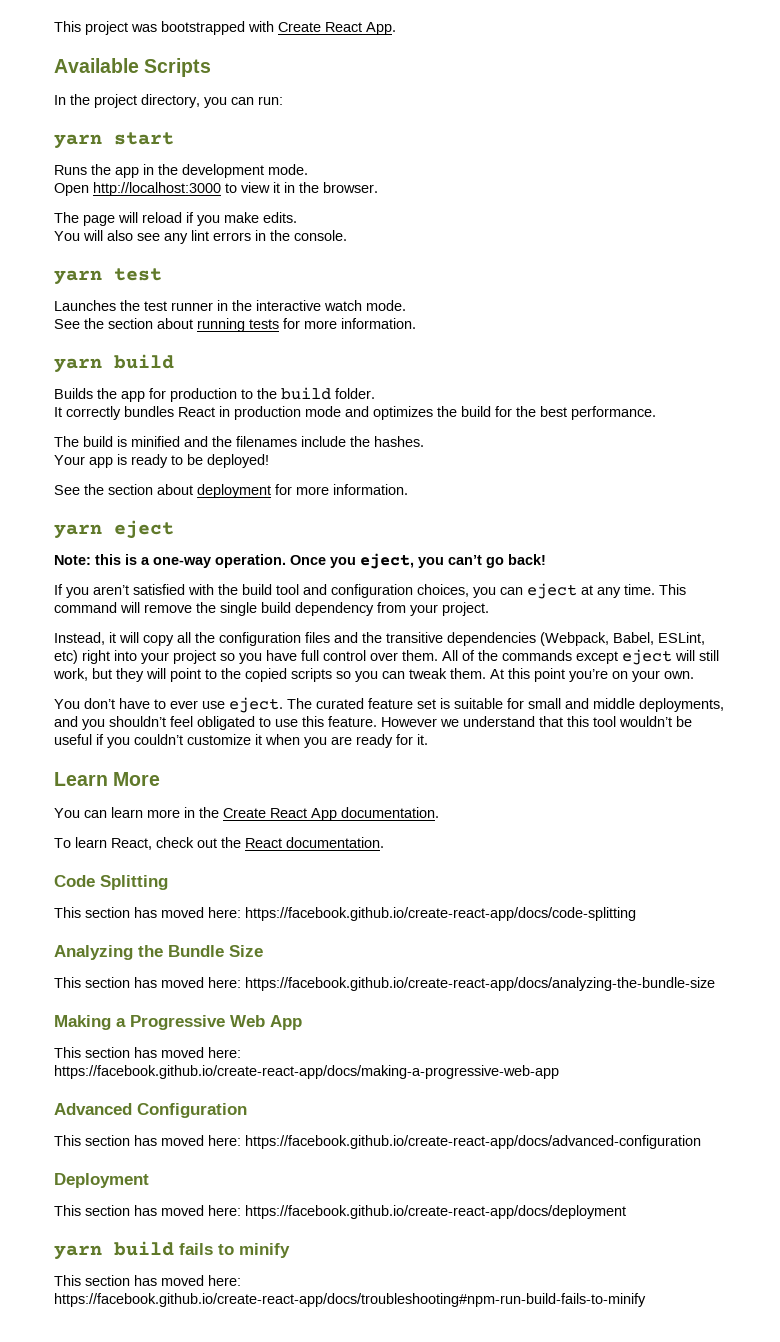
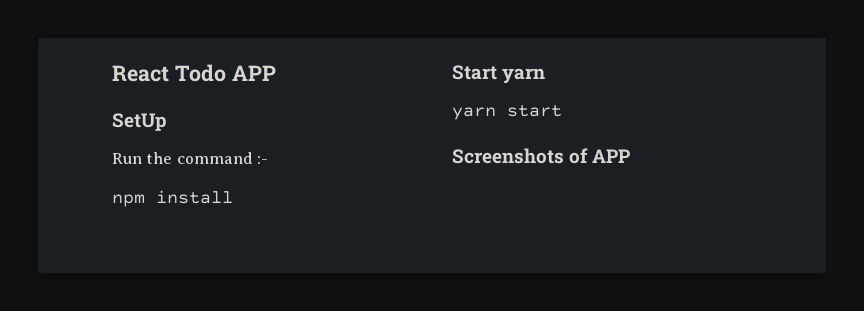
[54,21,396,35] [54,58,212,77] [54,94,283,108] [54,132,174,149] [54,164,308,178] [54,182,378,196] [54,212,297,226] [54,230,347,244] [54,268,162,285] [54,300,406,311] [54,318,416,332] [54,354,174,373] [54,387,375,402] [54,406,656,420] [54,436,424,447] [54,454,269,468] [54,484,408,498] [54,520,174,539] [54,553,546,569] [54,583,686,599] [54,602,489,616] [54,632,705,646] [54,649,719,665] [53,668,694,682] [54,697,724,713] [54,716,692,730] [54,734,428,748] [54,772,161,786] [54,807,439,821] [54,837,384,850] [54,875,168,890] [54,907,636,921] [54,945,263,960] [54,977,715,991] [54,1015,302,1030] [54,1047,241,1058] [54,1065,559,1079] [54,1103,247,1118] [54,1135,701,1149] [54,1173,149,1188] [54,1205,626,1219] [54,1241,290,1260] [54,1275,241,1286] [54,1293,646,1307] This project was bootstrapped with Create React App. // Available Scripts // In the project directory, you can run: // yarn start // Runs the app in the development mode. // Open http://localhost:3000 to view it in the browser. // The page will reload if you make edits. // You will also see any lint errors in the console. // yarn test // Launches the test runner in the interactive watch mode. // See the section about running tests for more information. // yarn build // Builds the app for production to the build folder. // It correctly bundles React in production mode and optimizes the build for the best performance. // The build is minified and the filenames include the hashes. // Your app is ready to be deployed! // See the section about deployment for more information. // yarn eject // Note: this is a one-way operation. Once you eject, you can’t go back! // If you aren’t satisfied with the build tool and configuration choices, you can eject at any time. This command will remove the single build dependency from your project. // Instead, it will copy all the configuration files and the transitive dependencies (Webpack, Babel, ESLint, etc) right into your project so you have full control over them. All of the commands except eject will still work, but they will point to the copied scripts so you can tweak them. At this point you’re on your own. // You don’t have to ever use eject. The curated feature set is suitable for small and middle deployments, and you shouldn’t feel obligated to use this feature. However we understand that this tool wouldn’t be useful if you couldn’t customize it when you are ready for it. // Learn More // You can learn more in the Create React App documentation. // To learn React, check out the React documentation. // Code Splitting // This section has moved here: https://facebook.github.io/create-react-app/docs/code-splitting // Analyzing the Bundle Size // This section has moved here: https://facebook.github.io/create-react-app/docs/analyzing-the-bundle-size // Making a Progressive Web App // This section has moved here: https://facebook.github.io/create-react-app/docs/making-a-progressive-web-app // Advanced Configuration // This section has moved here: https://facebook.github.io/create-react-app/docs/advanced-configuration // Deployment // This section has moved here: https://facebook.github.io/create-react-app/docs/deployment // yarn build fails to minify // This section has moved here: https://facebook.github.io/create-react-app/docs/troubleshooting#npm-run-build-fails-to-minify -> [112,64,276,82] [112,113,167,131] [112,152,268,164] [112,190,233,207] [452,65,546,84] [452,105,562,120] [452,148,631,164] React Todo APP // SetUp // Run the command :- // npm install // Start yarn // yarn start // Screenshots of APP

